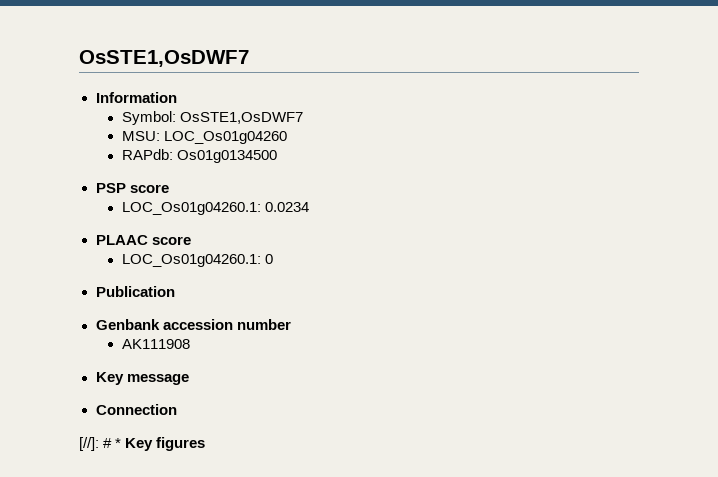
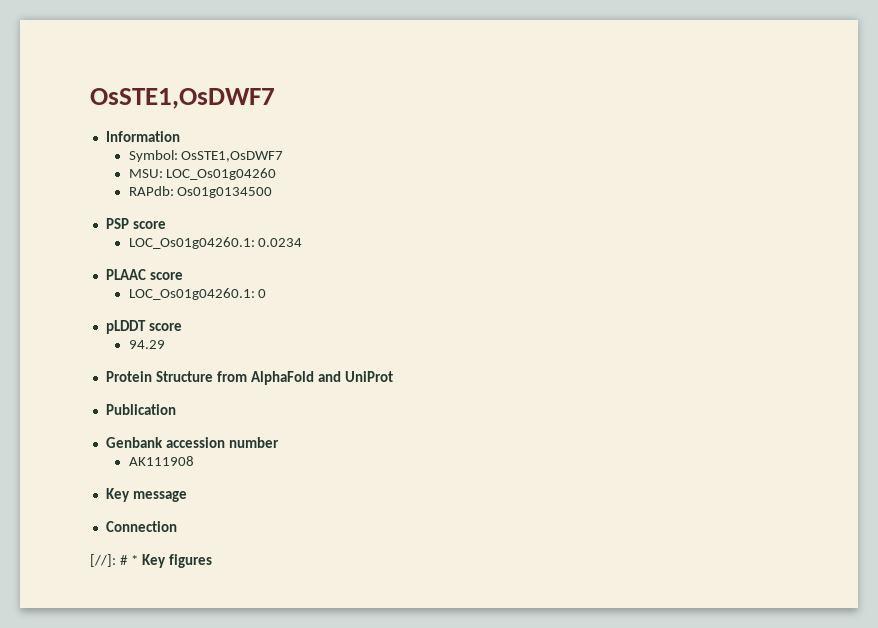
(273, 259) none -> [105,320,182,334] [128,340,165,349] [105,371,393,385] // pLDDT score // 94.29 // Protein Structure from AlphaFold and UniProt

